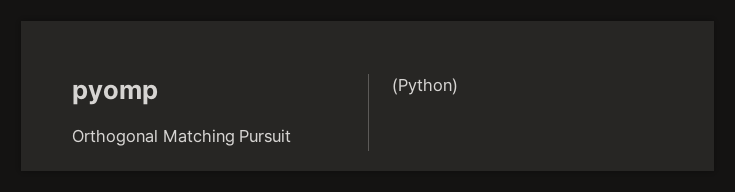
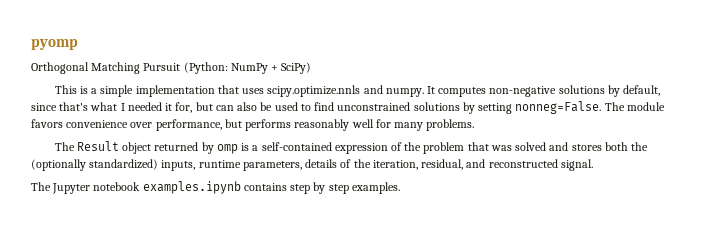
[392,78,458,95] (Python) -> [183,62,312,74] [54,85,661,97] [31,101,665,114] [31,119,475,131] [54,141,649,154] [31,159,593,171] [31,181,400,194] (Python: NumPy + SciPy) // This is a simple implementation that uses scipy.optimize.nnls and numpy. It computes non-negative solutions by default, since that's what I needed it for, but can also be used to find unconstrained solutions by setting nonneg=False. The module favors convenience over performance, but performs reasonably well for many problems. // The Result object returned by omp is a self-contained expression of the problem that was solved and stores both the (optionally standardized) inputs, runtime parameters, details of the iteration, residual, and reconstructed signal. // The Jupyter notebook examples.ipynb contains step by step examples.

